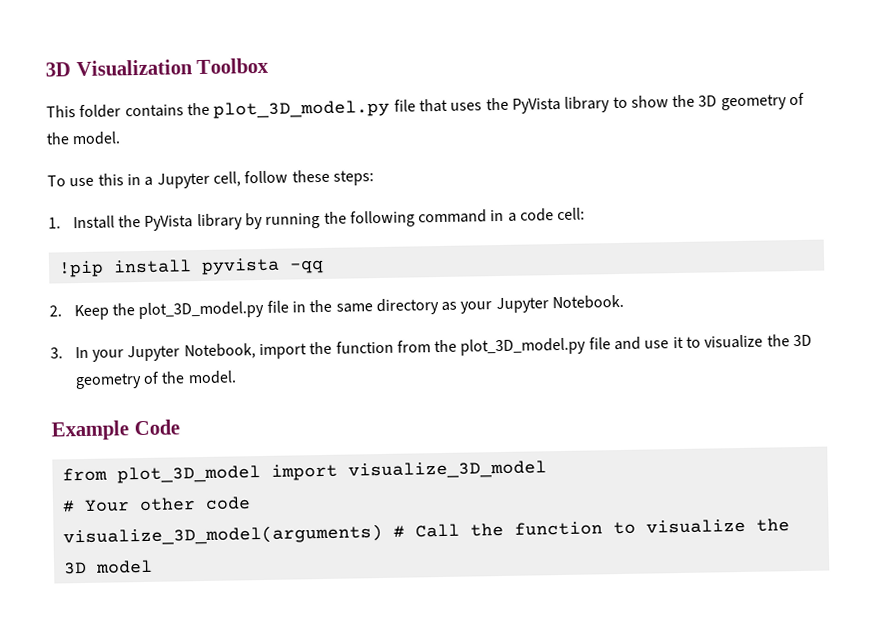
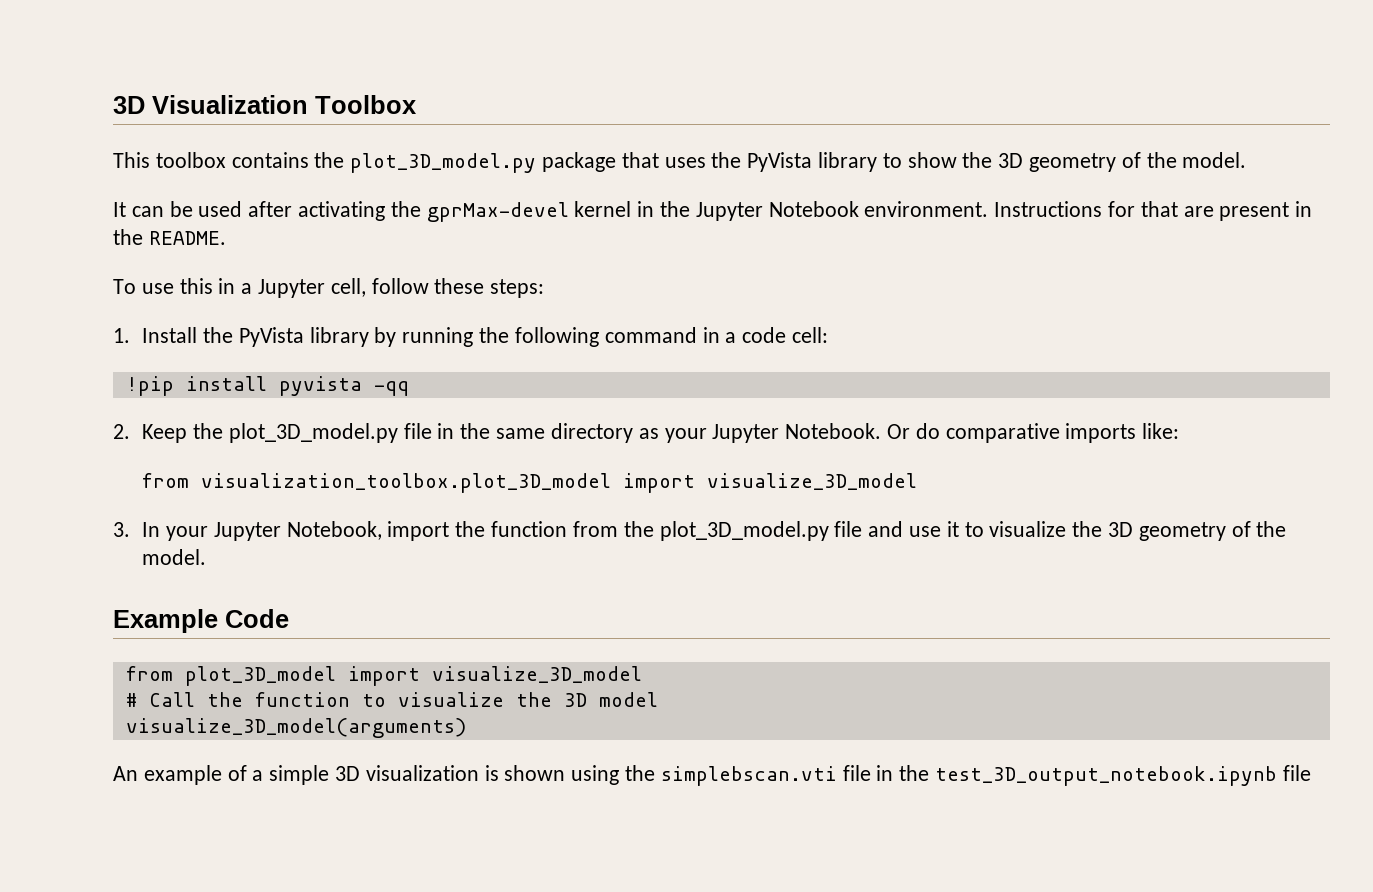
[79,104,122,119] folder -> [155,152,226,168] toolbox
[393,99,416,112] file -> [542,152,617,172] package
(122, 138) none -> [113,201,1313,222] [113,229,226,245] // It can be used after activating the gprMax-devel kernel in the Jupyter Notebook environment. Instructions for that are present in the README.
(625, 302) none -> [886,423,1180,443] [142,473,918,493] Or do comparative imports like: // from visualization_toolbox.plot_3D_model import visualize_3D_model
[83,496,251,512] [62,524,405,547] Your other code // visualize_3D_model(arguments) # -> (137, 700) none
(153, 566) none -> [125,718,466,738] [113,765,1311,786] // visualize_3D_model(arguments) // An example of a simple 3D visualization is shown using the simplebscan.vti file in the test_3D_output_notebook.ipynb file

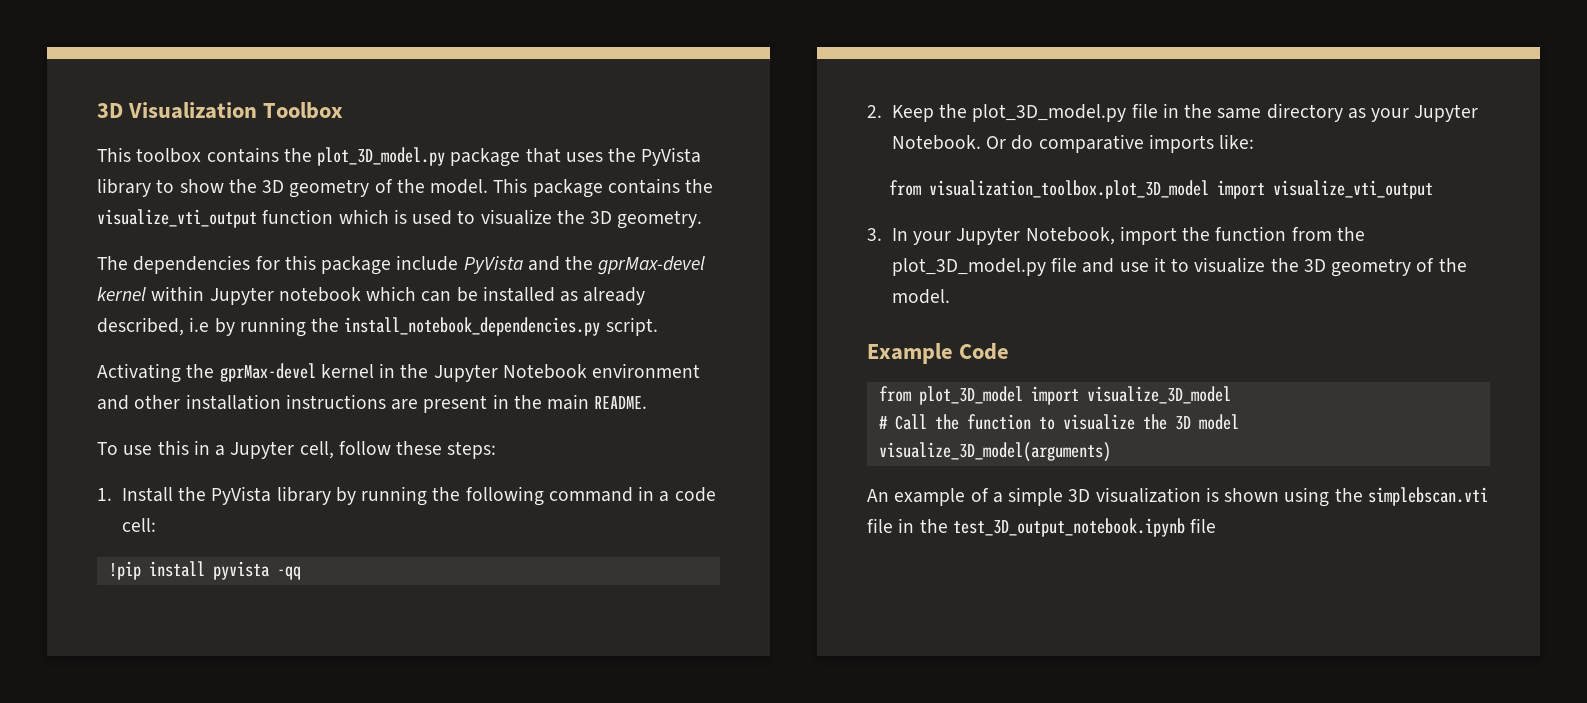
[113,201,386,221] // It can be used after activating -> [493,178,714,198] [97,209,703,229] [97,255,706,275] [97,286,646,305] [97,317,658,337] [97,363,181,383] This package contains the visualize_vti_output function which is used to visualize the 3D geometry. // The dependencies for this package include PyVista and the gprMax-devel kernel within Jupyter notebook which can be installed as already described, i.e by running the install_notebook_dependencies.py script. // Activating
[864,201,1178,217] environment. Instructions for that -> [592,363,701,378] [97,394,386,410] environment and other installation instructions
(143, 237) none -> [547,394,590,410] main
[707,473,918,490] visualize_3D_model -> [1272,180,1433,199] visualize_vti_output

